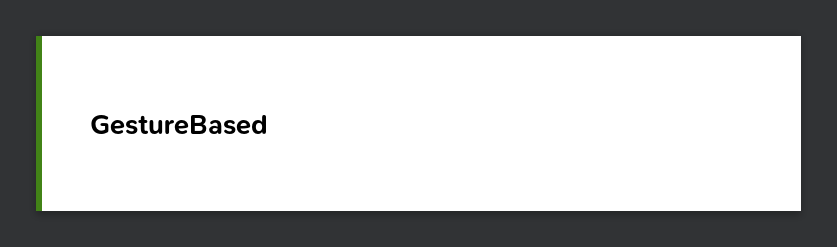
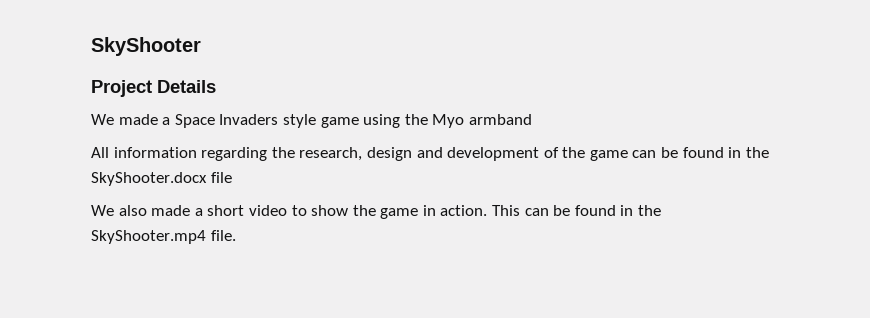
[90,115,268,135] GestureBased -> [91,37,201,56] [91,80,216,97] [91,114,532,128] [91,147,769,161] [91,172,232,186] [91,205,662,219] [91,230,236,244] SkyShooter // Project Details // We made a Space Invaders style game using the Myo armband // All information regarding the research, design and development of the game can be found in the SkyShooter.docx file // We also made a short video to show the game in action. This can be found in the SkyShooter.mp4 file.

